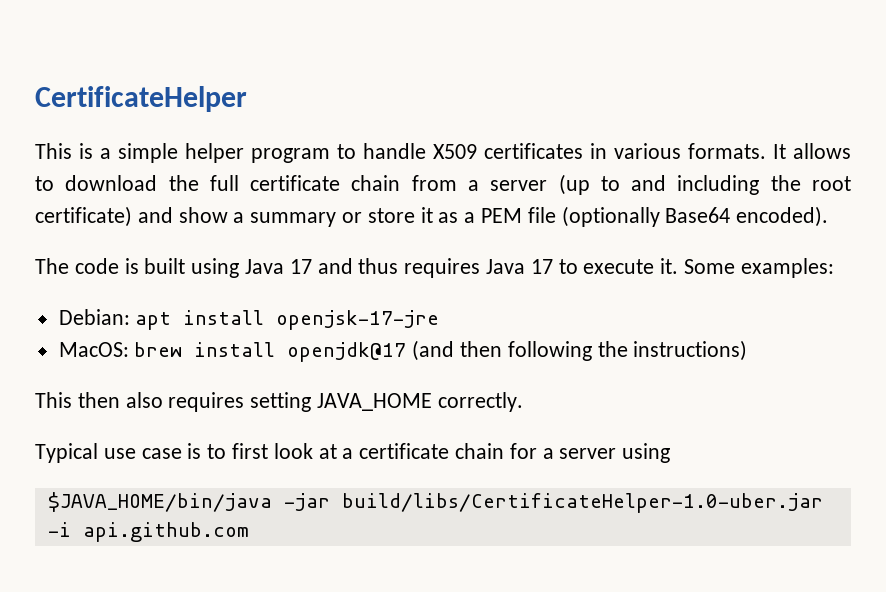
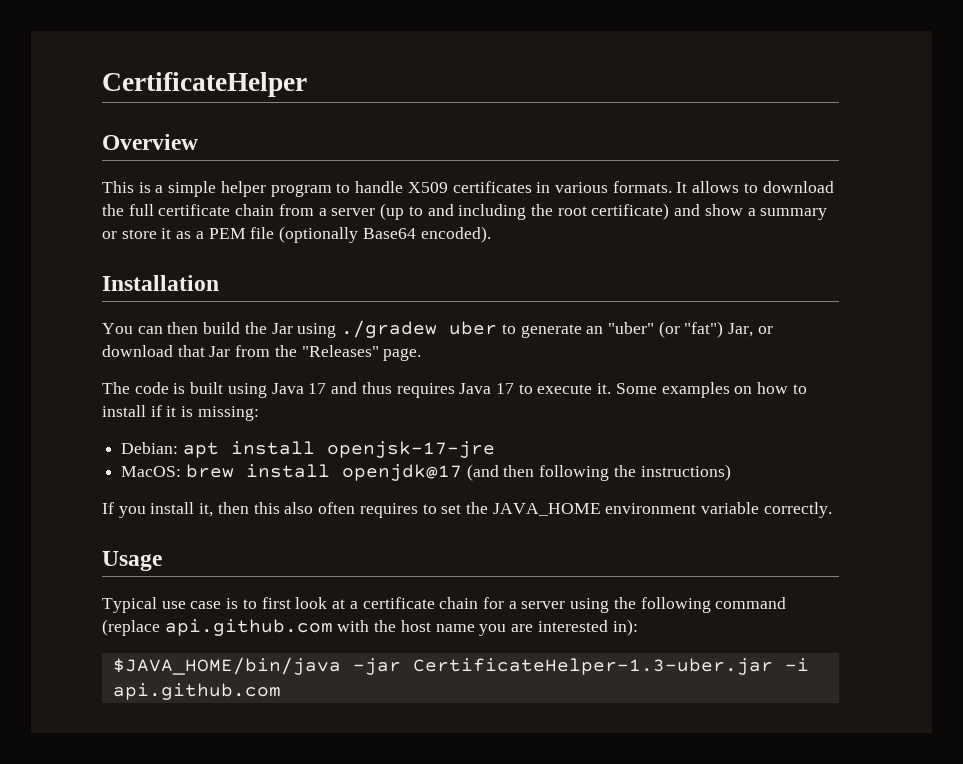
(247, 99) none -> [102,134,198,150] // Overview
(829, 216) none -> [102,275,219,291] [102,320,773,338] [102,345,422,361] // Installation // You can then build the Jar using ./gradew uber to generate an "uber" (or "fat") Jar, or download that Jar from the "Releases" page.
[740,258,834,278] examples: -> [661,382,807,398] [102,405,259,421] examples on how to install if it is missing:
[35,392,433,412] This then also requires setting JAVA_HOME -> [102,502,760,518] If you install it, then this also often requires to set the JAVA_HOME environment variable
(523, 402) none -> [102,551,162,571] // Usage
(671, 453) none -> [613,597,787,613] [102,619,638,636] the following command (replace api.github.com with the host name you are interested in):
[341,493,823,513] build/libs/CertificateHelper-1.0-uber.jar -> [412,658,773,675] CertificateHelper-1.3-uber.jar

